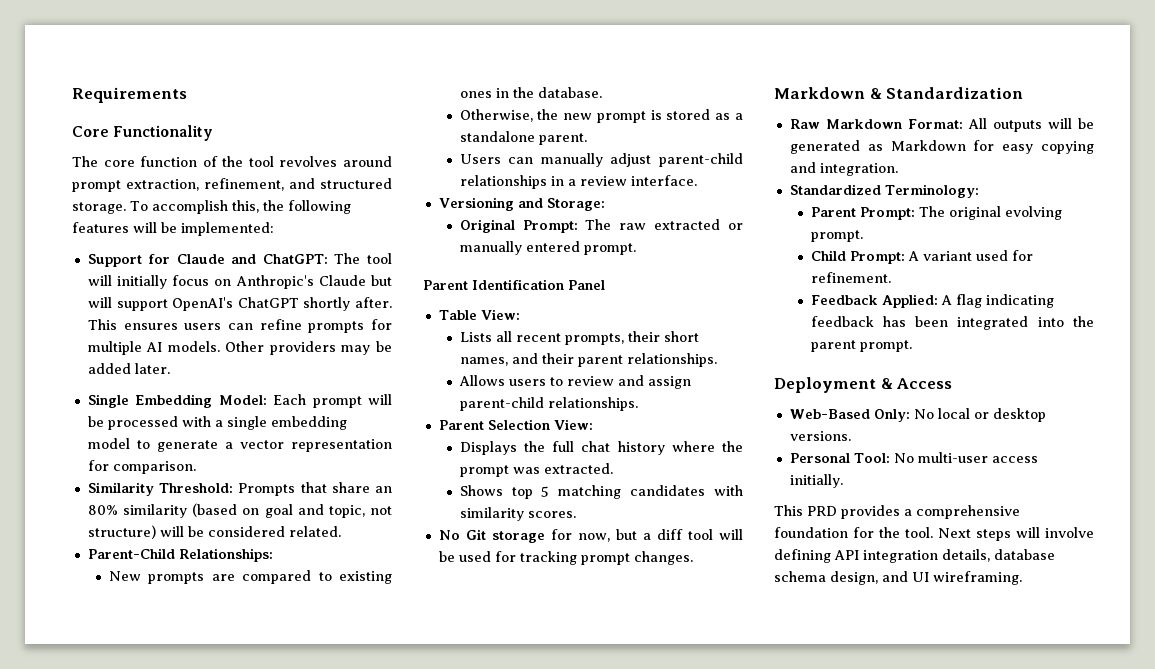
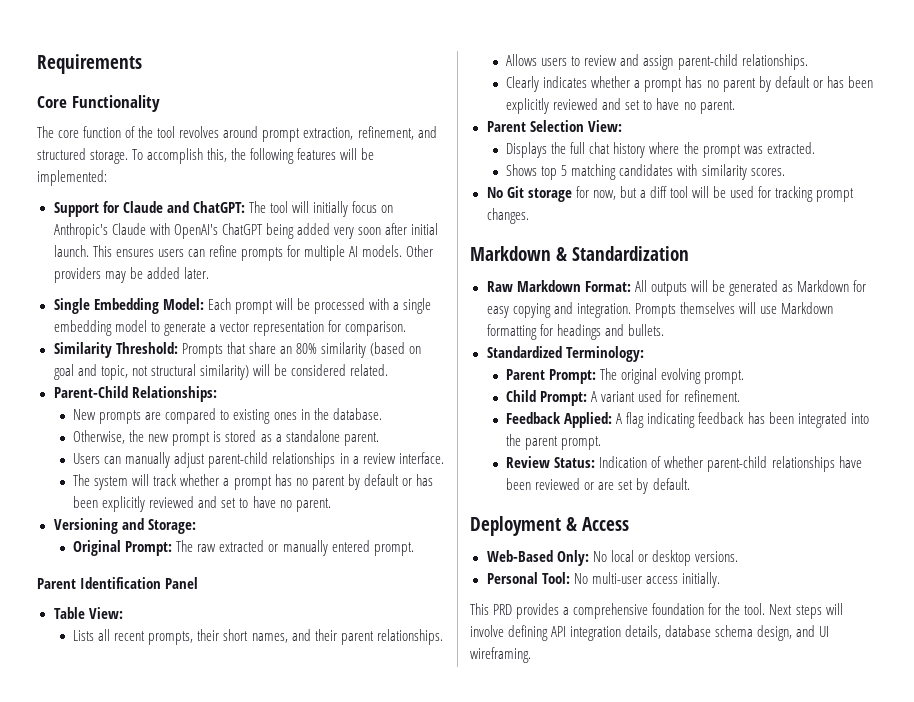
[371,275,393,286] [87,297,393,311] but will support OpenAI's ChatGPT shortly after. -> [149,223,439,239] [53,245,89,257] with OpenAI's ChatGPT being added very soon after initial launch.
[87,525,156,539] structure) -> [150,364,249,380] structural similarity)
(697, 180) none -> [73,474,433,490] [73,496,331,512] // The system will track whether a prompt has no parent by default or has been explicitly reviewed and set to have no parent.
(638, 404) none -> [506,76,873,92] [506,98,735,114] // Clearly indicates whether a prompt has no parent by default or has been explicitly reviewed and set to have no parent.
(898, 169) none -> [634,302,833,318] [486,324,664,340] Prompts themselves will use Markdown formatting for headings and bullets.
(912, 346) none -> [506,456,862,472] [506,478,690,494] // Review Status: Indication of whether parent-child relationships have been reviewed or are set by default.

